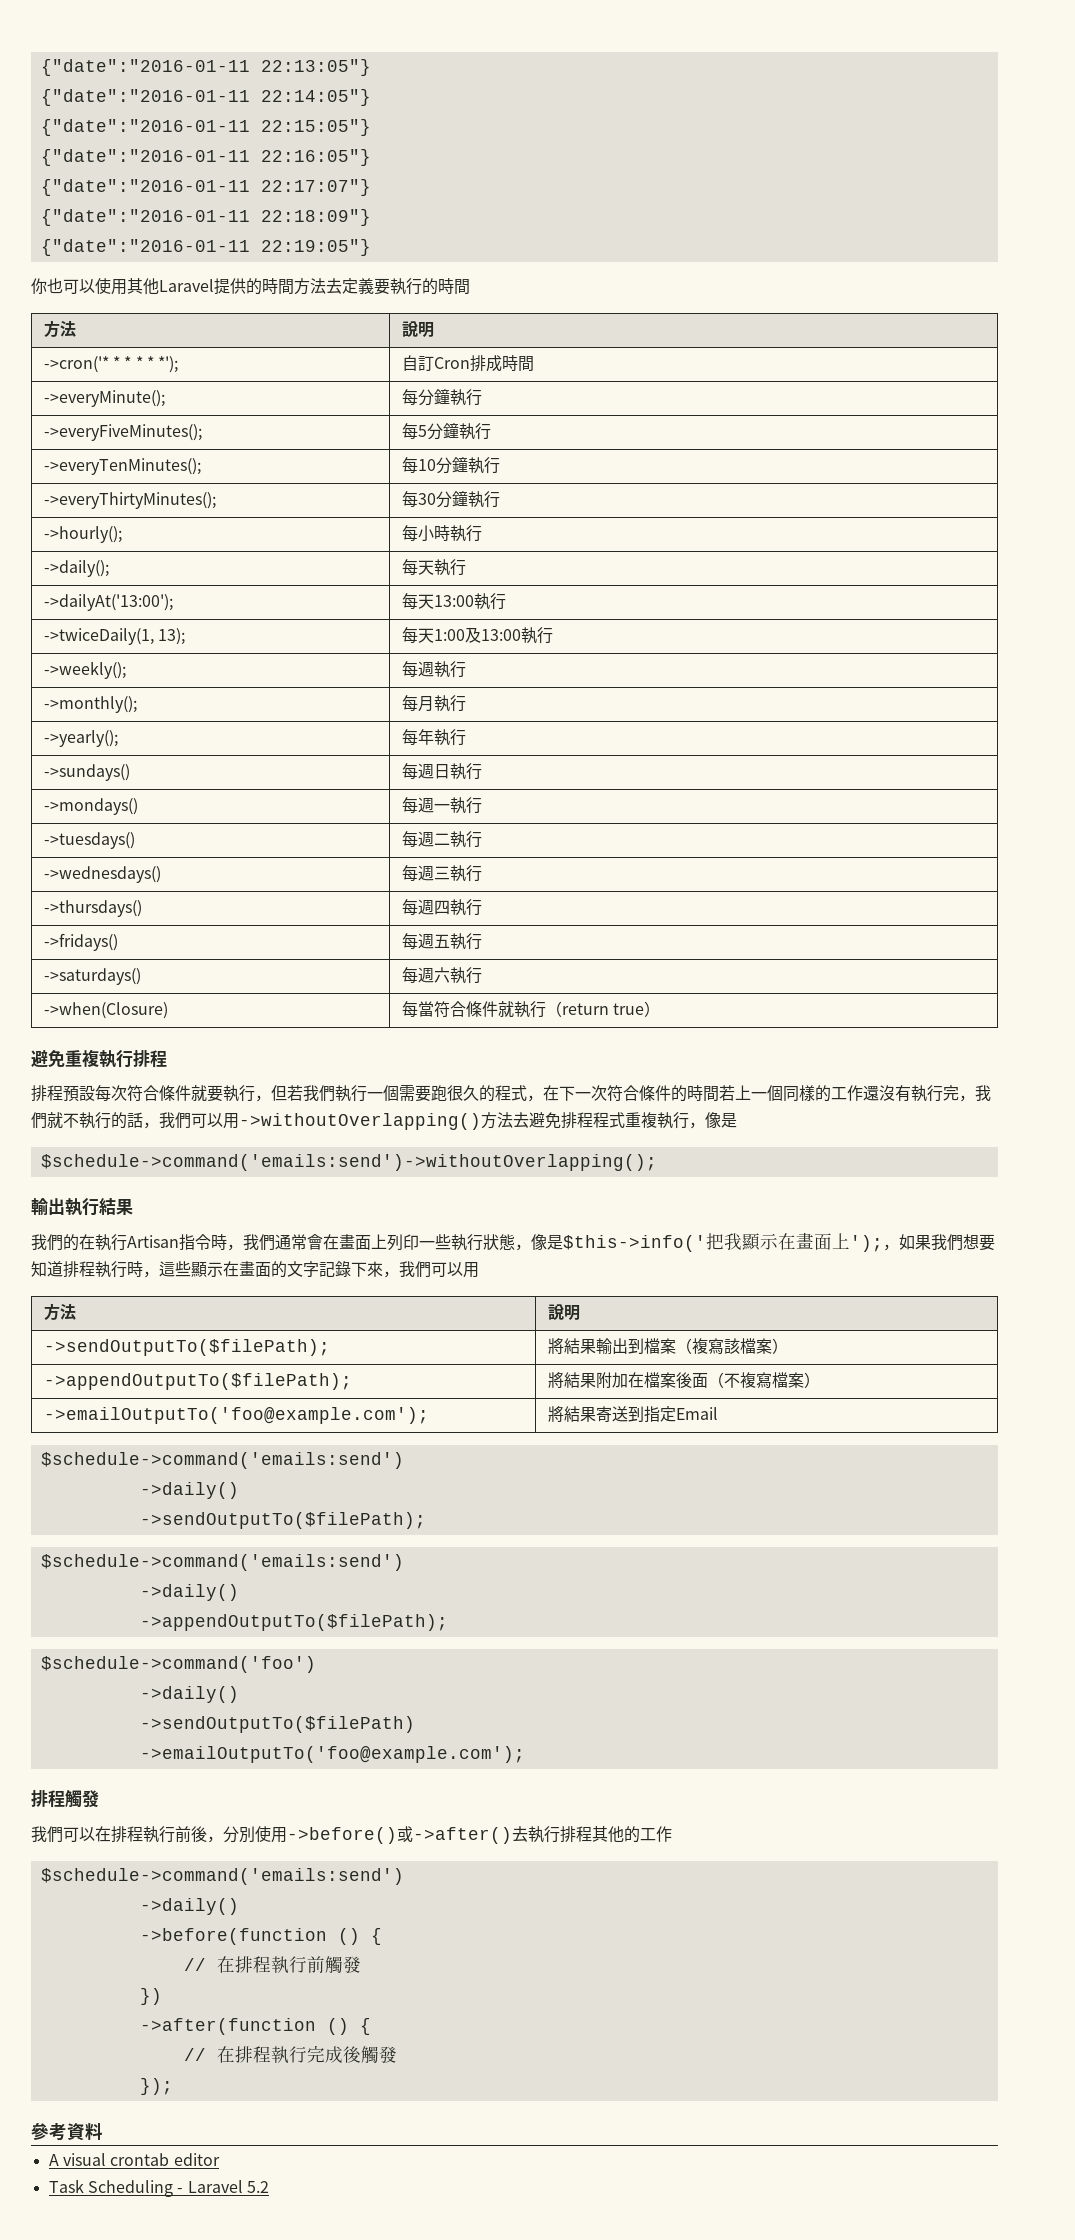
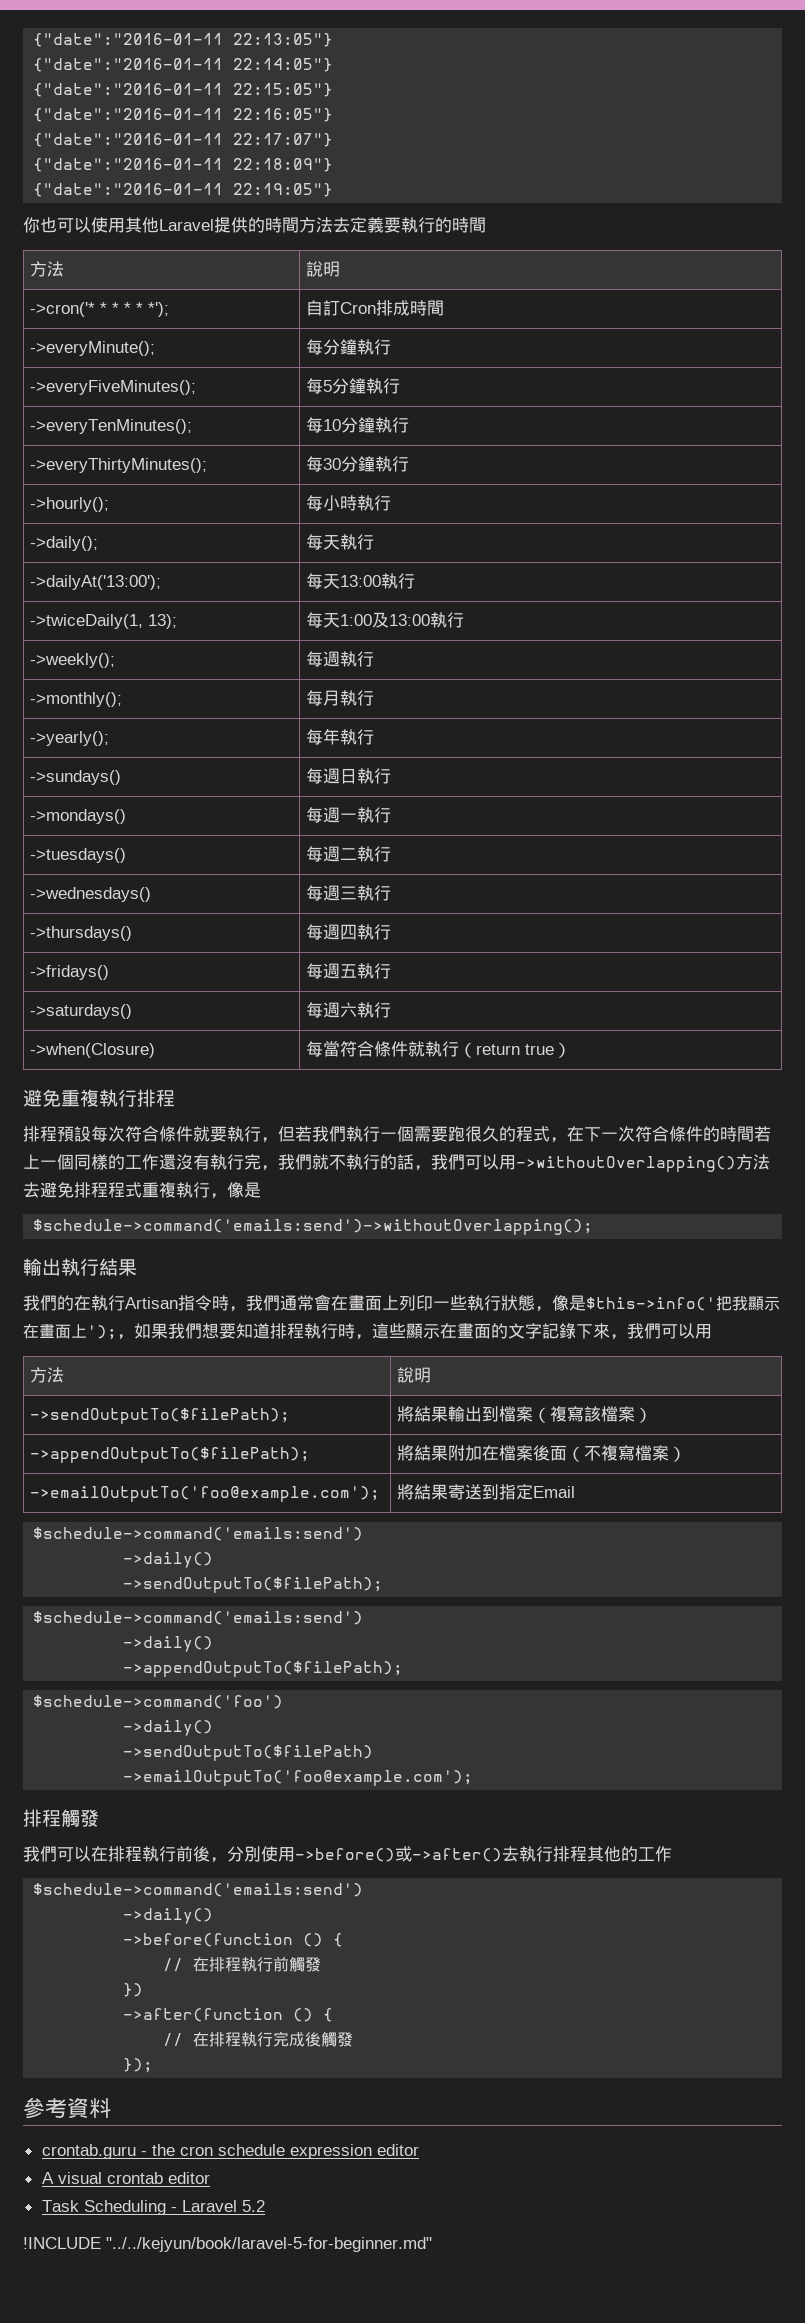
(103, 2131) none -> [41,2144,419,2159] // crontab.guru - the cron schedule expression editor
(269, 2187) none -> [23,2237,432,2252] // !INCLUDE "../../kejyun/book/laravel-5-for-beginner.md"

